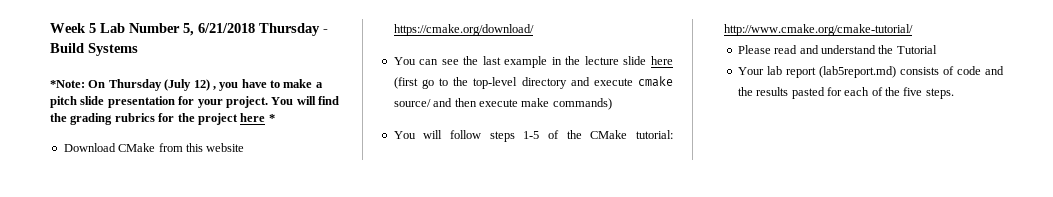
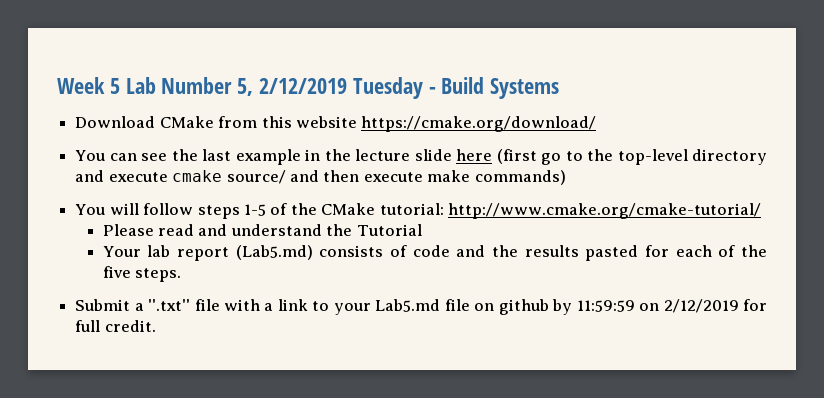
[198,23,320,36] 6/21/2018 Thursday -> [259,77,423,99] 2/12/2019 Tuesday
[50,79,323,91] [50,96,339,108] [50,113,275,125] // *Note: On Thursday (July 12) , you have to make a pitch slide presentation for your project. You will find the grading rubrics for the project here * -> (560, 88) none
[818,66,896,78] (lab5report.md) -> [235,245,313,260] (Lab5.md)
(954, 93) none -> [75,299,767,315] [75,320,156,332] // Submit a ''.txt'' file with a link to your Lab5.md file on github by 11:59:59 on 2/12/2019 for full credit.

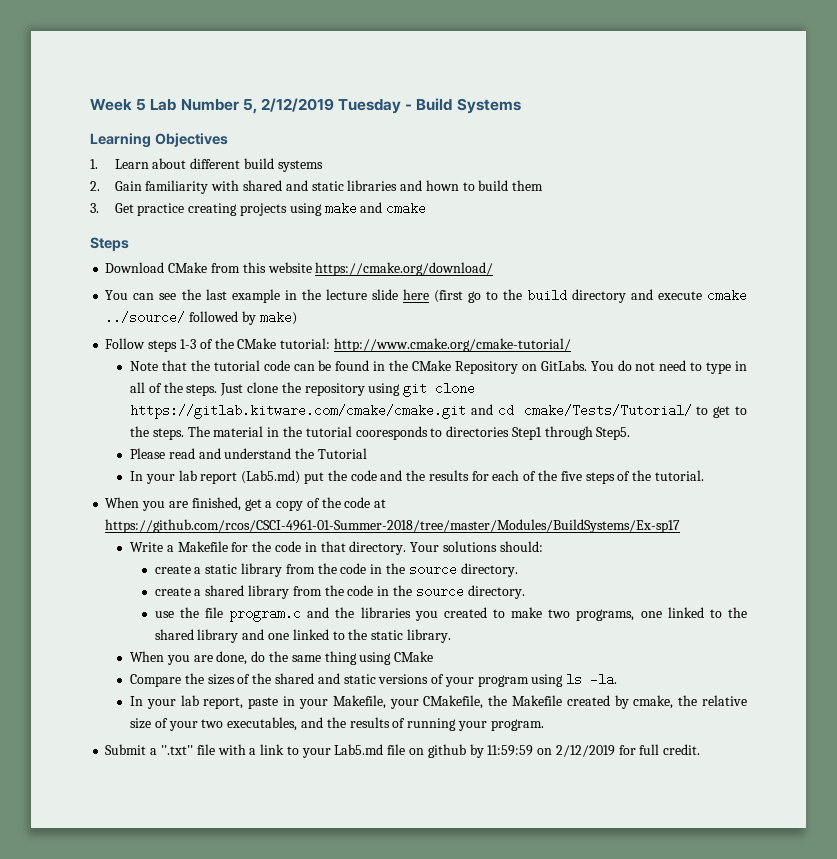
(560, 88) none -> [90,133,228,148] [90,158,323,172] [90,180,544,194] [90,202,427,216] [90,237,129,251] // Learning Objectives // 1. Learn about different build systems // 2. Gain familiarity with shared and static libraries and hown to build them // 3. Get practice creating projects using make and cmake // Steps
[617,149,688,165] top-level -> [526,289,567,302] build
[226,170,566,185] [75,203,266,219] source/ and then execute make commands) // You will follow steps 1-5 -> [105,311,297,325] [105,338,196,352] ../source/ followed by make) // Follow steps 1-3
(762, 211) none -> [130,360,747,374] [130,382,476,397] [130,404,748,419] [130,426,631,440] // Note that the tutorial code can be found in the CMake Repository on GitLabs. You do not need to type in all of the steps. Just clone the repository using git clone https://gitlab.kitware.com/cmake/cmake.git and cd cmake/Tests/Tutorial/ to get to the steps. The material in the tutorial cooresponds to directories Step1 through Step5.
[102,246,141,257] Your -> [130,471,175,484] In your
[319,245,407,257] consists of -> [303,470,347,484] put the
[585,245,639,261] pasted -> (469, 475) none
[135,268,182,282] steps. -> [585,470,704,484] [105,497,387,511] [105,519,681,533] [130,541,543,555] [154,563,518,577] [154,585,525,599] [154,607,747,622] [154,629,451,643] [130,651,434,665] [130,673,618,687] [130,695,747,709] [130,717,544,731] steps of the tutorial. // When you are finished, get a copy of the code at https://github.com/rcos/CSCI-4961-01-Summer-2018/tree/master/Modules/BuildSystems/Ex-sp17 // Write a Makefile for the code in that directory. Your solutions should: // create a static library from the code in the source directory. // create a shared library from the code in the source directory. // use the file program.c and the libraries you created to make two programs, one linked to the shared library and one linked to the static library. // When you are done, do the same thing using CMake // Compare the sizes of the shared and static versions of your program using ls -la. // In your lab report, paste in your Makefile, your CMakefile, the Makefile created by cmake, the relative size of your two executables, and the results of running your program.

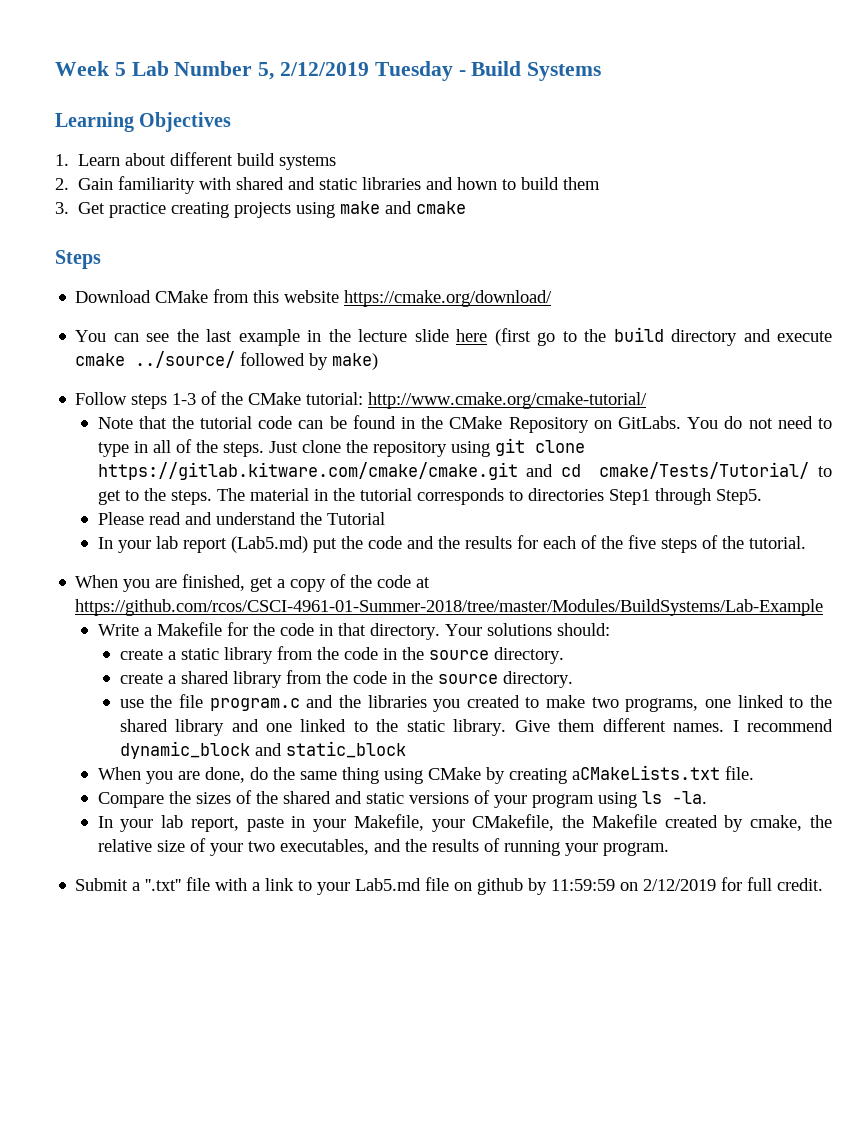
[355,426,428,440] cooresponds -> [416,488,504,505] corresponds
[105,519,681,533] https://github.com/rcos/CSCI-4961-01-Summer-2018/tree/master/Modules/BuildSystems/Ex-sp17 -> [75,599,824,616] https://github.com/rcos/CSCI-4961-01-Summer-2018/tree/master/Modules/BuildSystems/Lab-Example
(451, 636) none -> [514,718,834,732] [119,741,406,759] Give them different names. I recommend dynamic_block and static_block
(434, 656) none -> [485,765,754,784] by creating aCMakeLists.txt file.

